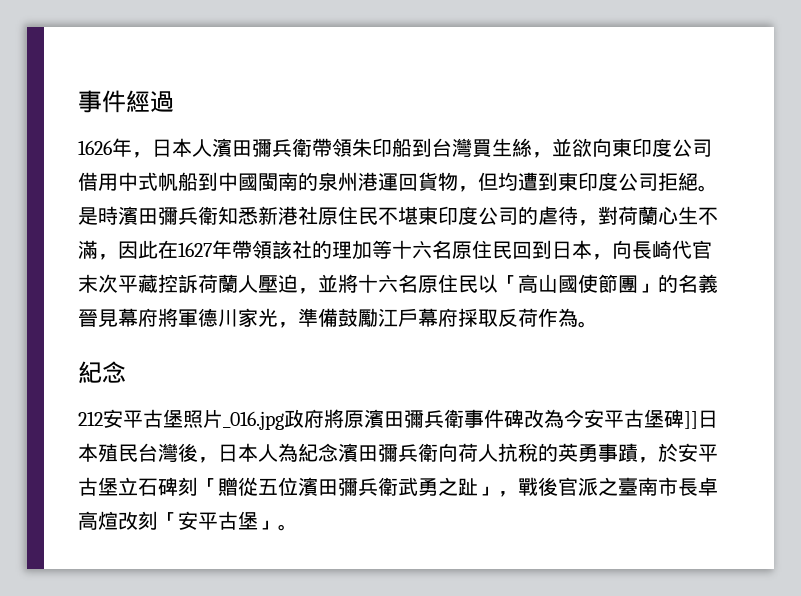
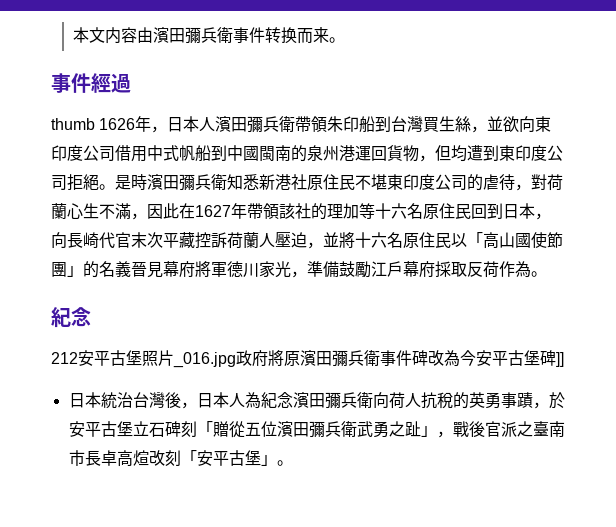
(78, 101) none -> [72,27,345,44] 本文内容由濱田彌兵衛事件转换而来。 //
(174, 101) none -> [51,118,95,130] thumb
[698,410,718,428] [78,443,138,463] 日本殖民 -> [68,392,133,409] // 日本統治

